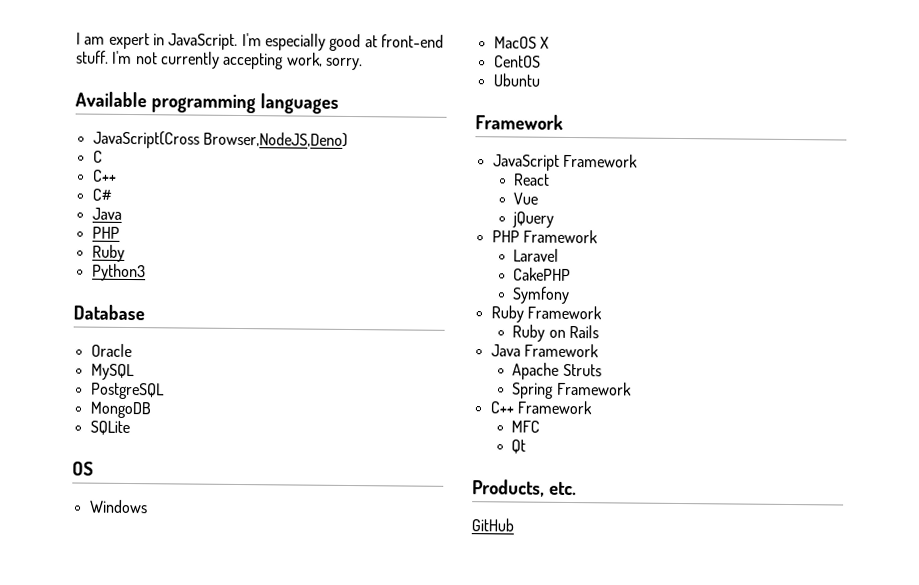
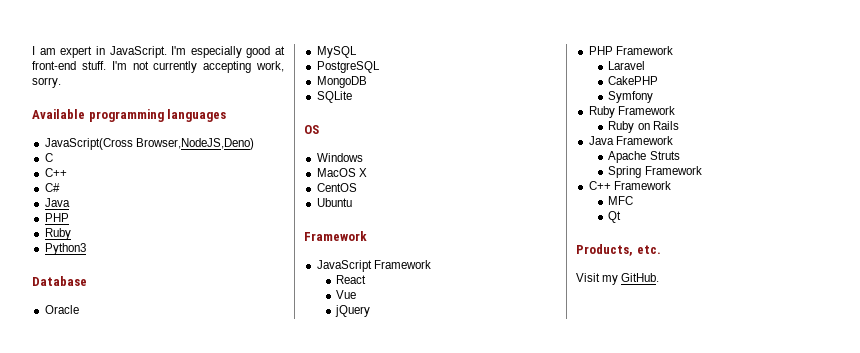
[471,518,514,532] GitHub -> [576,273,660,285] Visit my GitHub.

